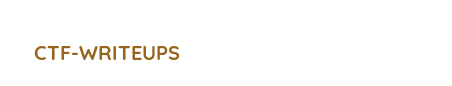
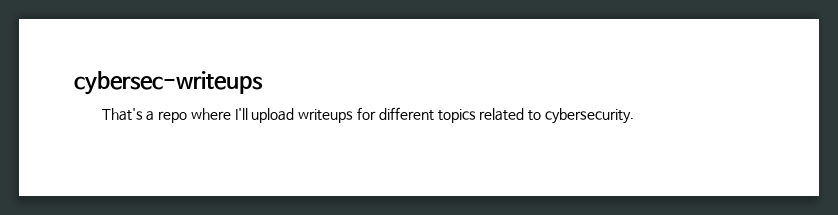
[34,46,180,60] CTF-WRITEUPS -> [74,71,263,95] [101,107,634,124] cybersec-writeups // That's a repo where I'll upload writeups for different topics related to cybersecurity.

